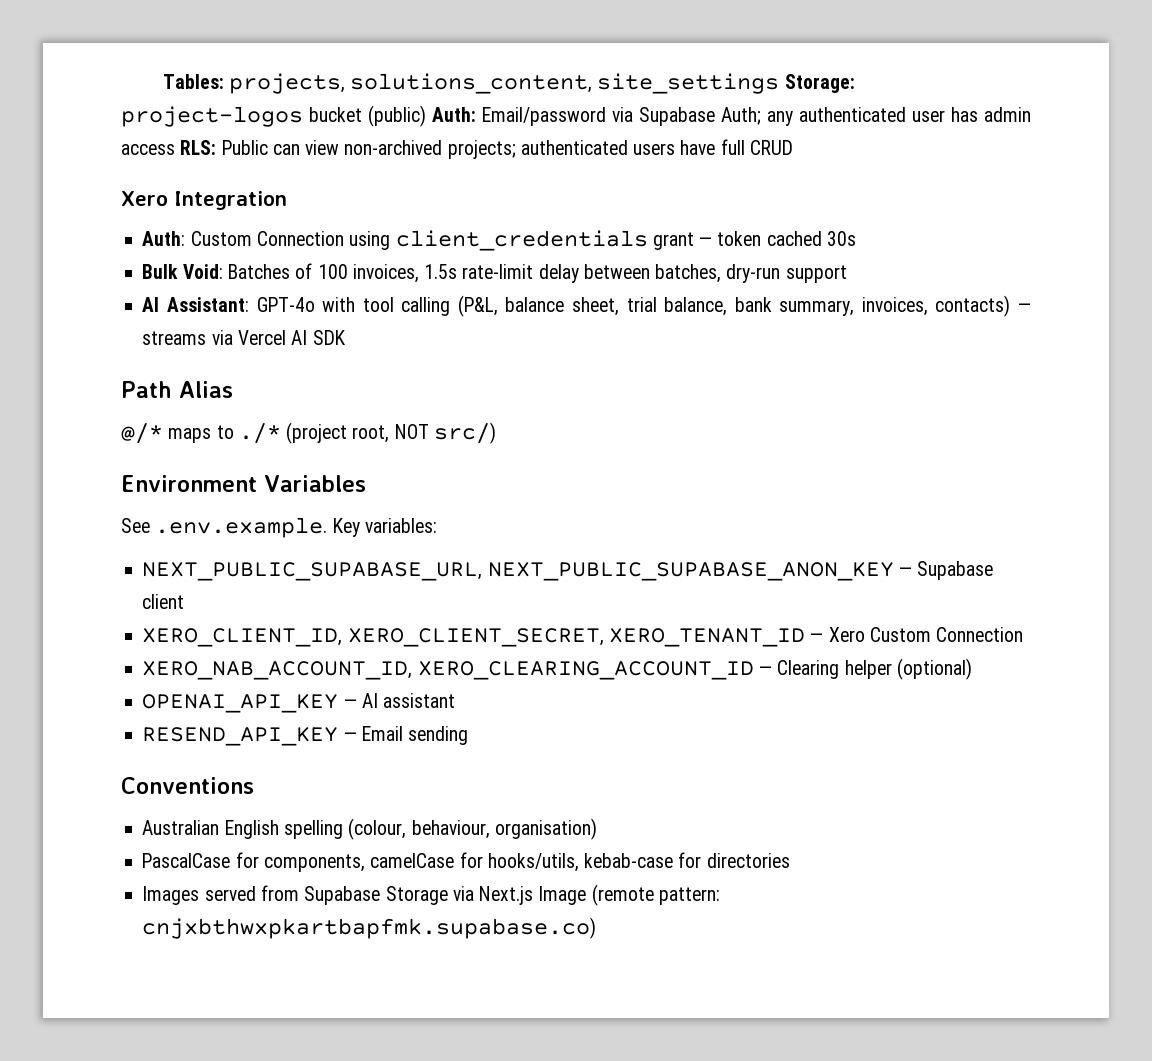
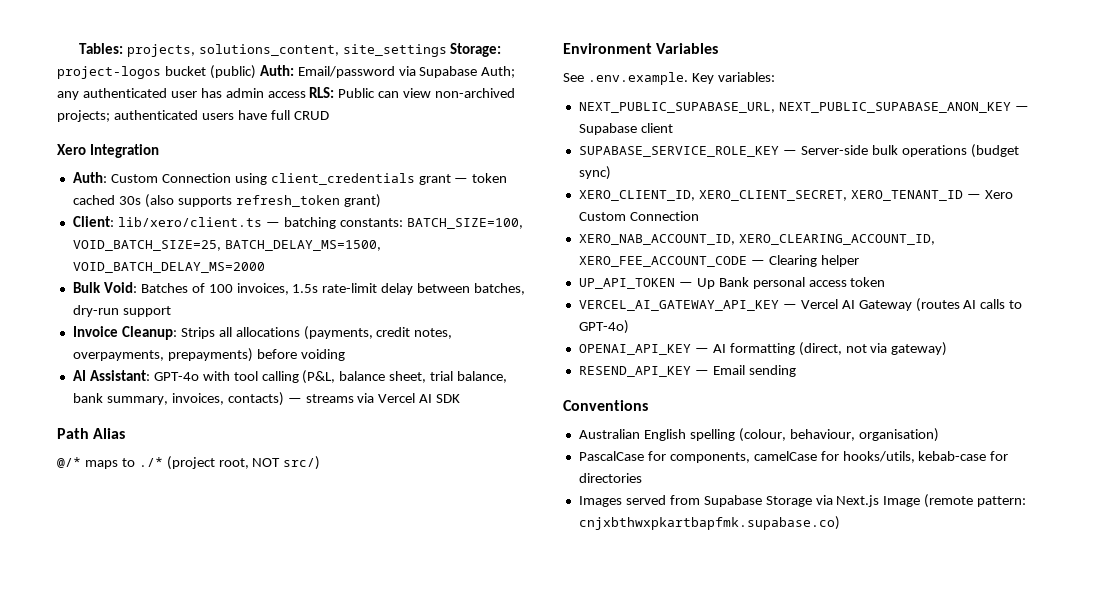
(856, 238) none -> [144,194,381,208] [72,216,523,229] [72,240,381,251] [72,262,265,273] (also supports refresh_token grant) // Client: lib/xero/client.ts — batching constants: BATCH_SIZE=100, VOID_BATCH_SIZE=25, BATCH_DELAY_MS=1500, VOID_BATCH_DELAY_MS=2000
(847, 274) none -> [72,326,453,340] [72,348,345,362] // Invoice Cleanup: Strips all allocations (payments, credit notes, overpayments, prepayments) before voiding
(185, 601) none -> [578,144,1019,158] [578,166,611,180] // SUPABASE_SERVICE_ROLE_KEY — Server-side bulk operations (budget sync)
[417,661,754,680] XERO_CLEARING_ACCOUNT_ID -> [738,234,935,245] [578,256,747,267] XERO_CLEARING_ACCOUNT_ID, XERO_FEE_ACCOUNT_CODE
[896,658,972,680] [142,693,456,713] (optional) // OPENAI_API_KEY — AI assistant -> [578,277,886,289] [578,298,1023,312] [578,320,629,334] [578,342,948,356] // UP_API_TOKEN — Up Bank personal access token // VERCEL_AI_GATEWAY_API_KEY — Vercel AI Gateway (routes AI calls to GPT-4o) // OPENAI_API_KEY — AI formatting (direct, not via gateway)

